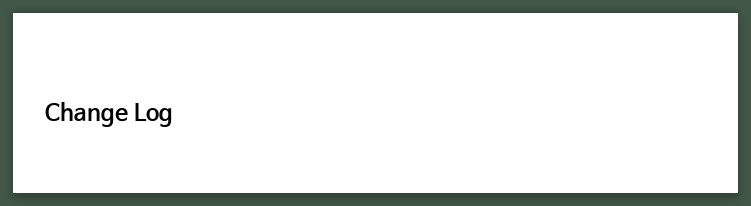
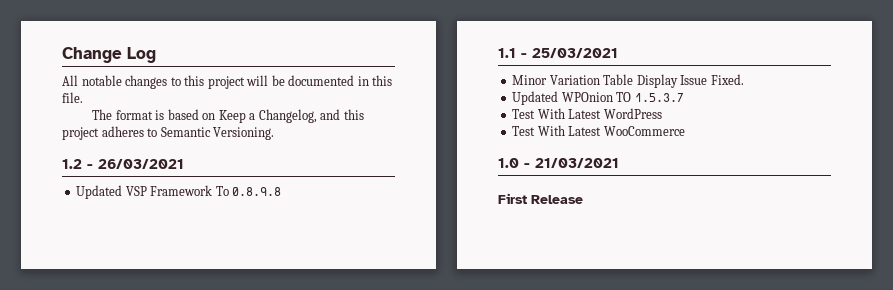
(174, 115) none -> [62,75,393,89] [62,92,83,103] [92,109,364,123] [62,126,275,140] [62,159,184,169] [76,185,282,199] [498,48,618,58] [512,74,744,88] [512,91,684,105] [512,108,662,119] [512,125,685,136] [498,158,619,168] [498,193,583,204] // All notable changes to this project will be documented in this file. // The format is based on Keep a Changelog, and this project adheres to Semantic Versioning. // 1.2 - 26/03/2021 // Updated VSP Framework To 0.8.9.8 // 1.1 - 25/03/2021 // Minor Variation Table Display Issue Fixed. // Updated WPOnion TO 1.5.3.7 // Test With Latest WordPress // Test With Latest WooCommerce // 1.0 - 21/03/2021 // First Release

